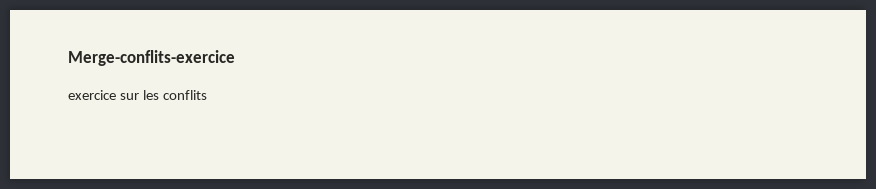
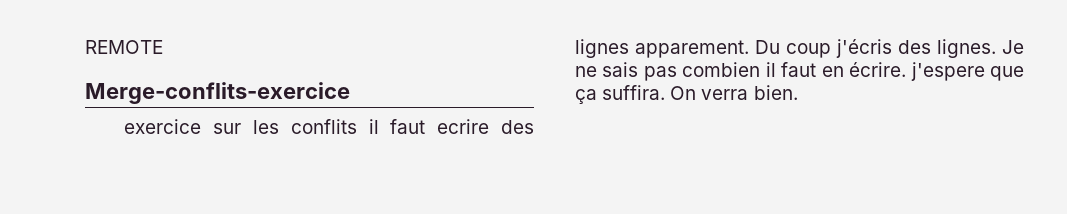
(68, 58) none -> [85,40,163,54] REMOTE //
(207, 95) none -> [368,119,534,134] [575,39,1024,58] [575,62,1024,81] [575,85,798,104] il faut ecrire des lignes apparement. Du coup j'écris des lignes. Je ne sais pas combien il faut en écrire. j'espere que ça suffira. On verra bien.

